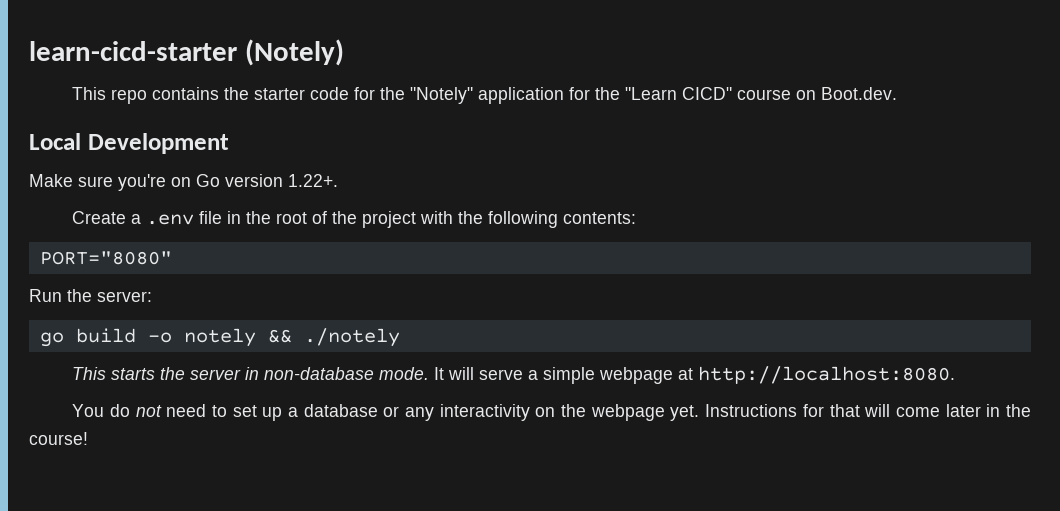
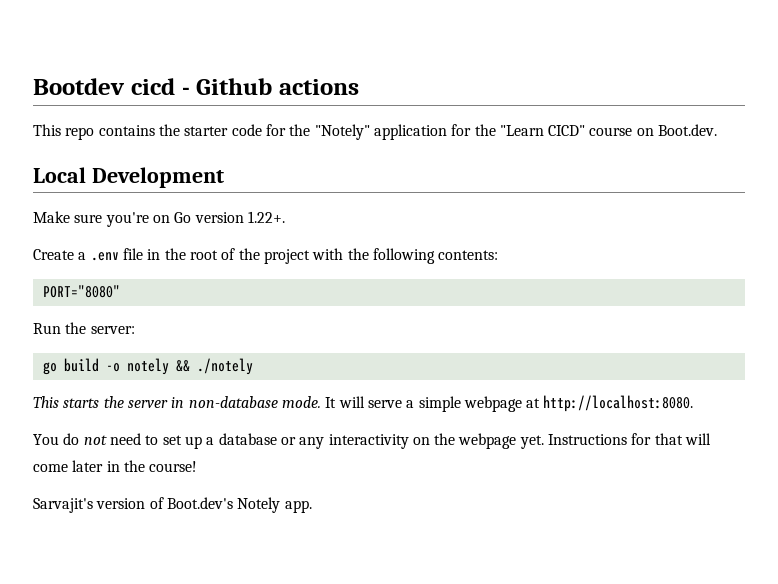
[29,39,344,66] learn-cicd-starter (Notely) -> [33,78,359,95] Bootdev cicd - Github actions
(88, 438) none -> [33,497,312,513] // Sarvajit's version of Boot.dev's Notely app.

